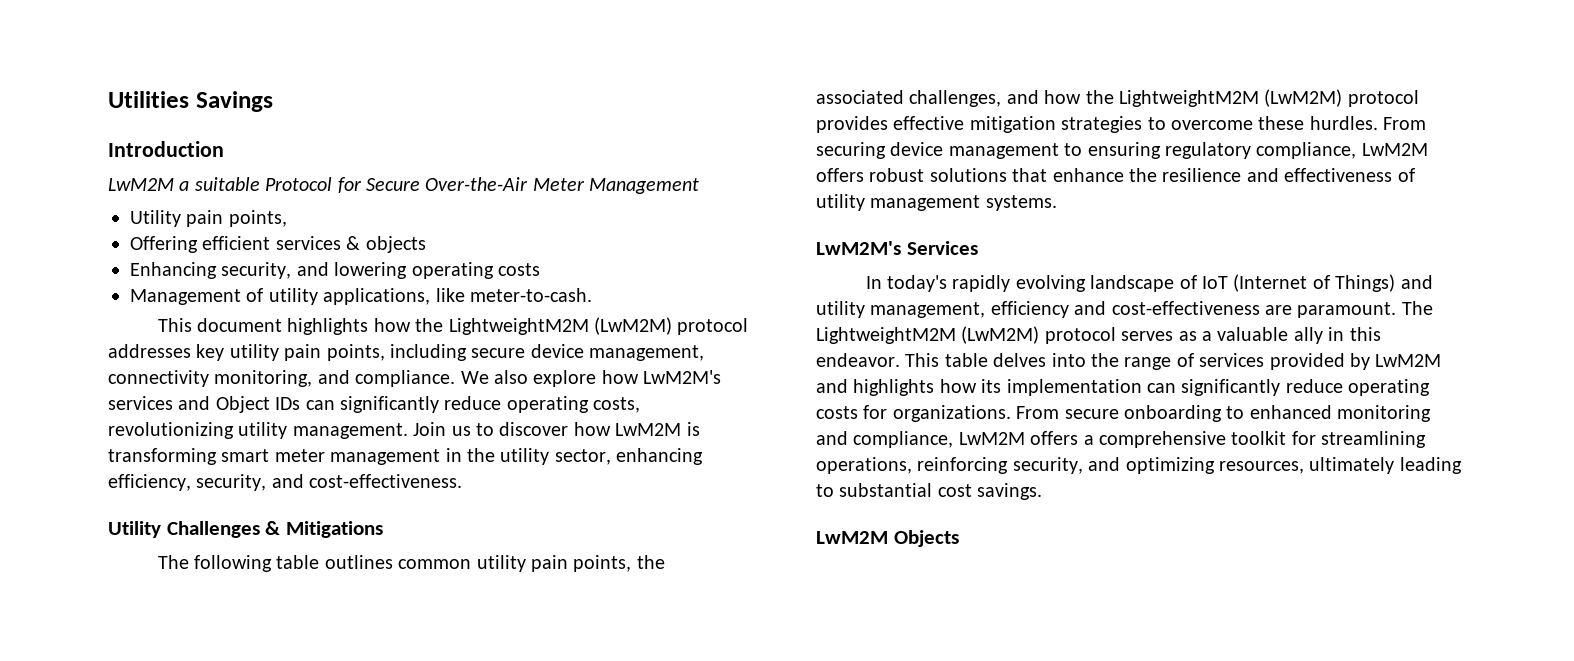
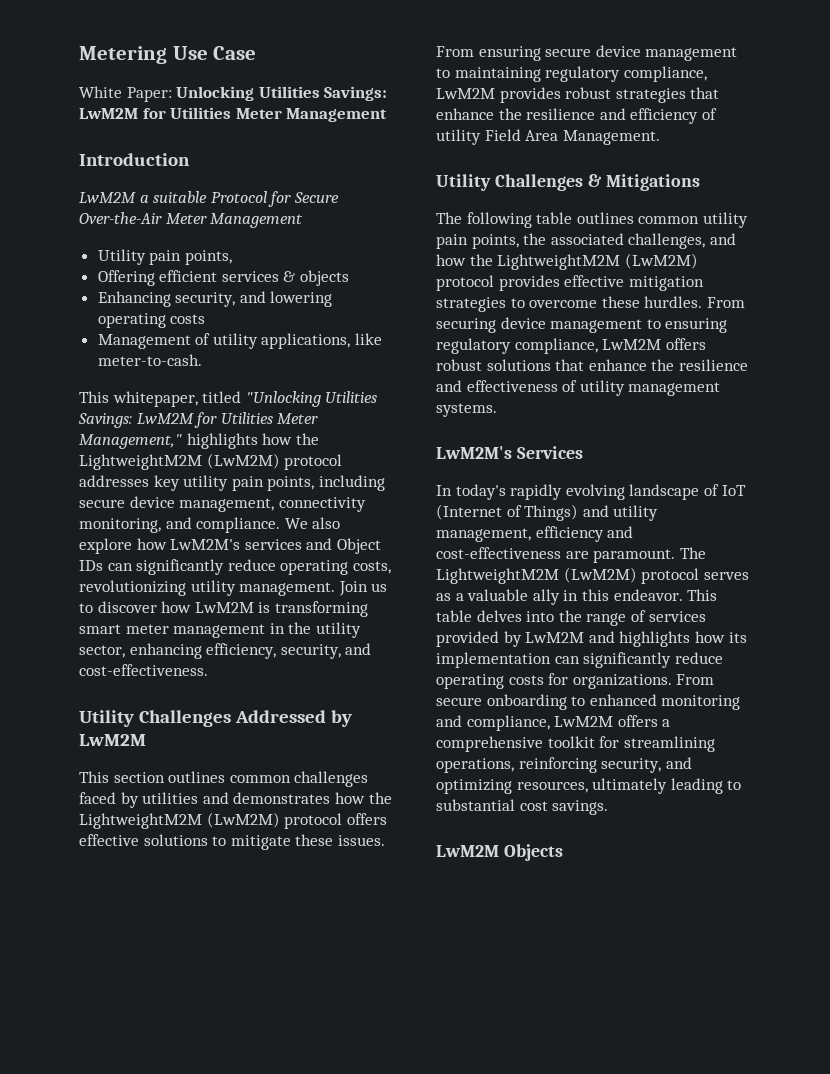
[108,91,273,112] Utilities Savings -> [79,46,257,64] [79,86,388,102] [79,107,388,122] Metering Use Case // White Paper: Unlocking Utilities Savings: LwM2M for Utilities Meter Management
[197,318,283,332] document -> [112,391,378,407] [78,412,319,428] [79,434,182,449] whitepaper, titled "Unlocking Utilities Savings: LwM2M for Utilities Meter Management,"
(463, 481) none -> [79,710,352,727] [79,734,146,746] [79,771,369,787] [79,792,392,808] [79,812,387,829] [79,834,385,850] [436,45,738,61] [436,66,707,82] [436,87,720,103] [436,108,717,124] [436,129,660,145] // Utility Challenges Addressed by LwM2M // This section outlines common challenges faced by utilities and demonstrates how the LightweightM2M (LwM2M) protocol offers effective solutions to mitigate these issues. From ensuring secure device management to maintaining regulatory compliance, LwM2M provides robust strategies that enhance the resilience and efficiency of utility Field Area Management.

